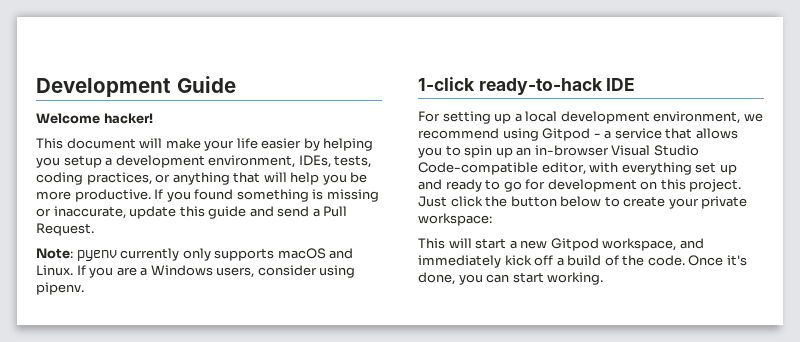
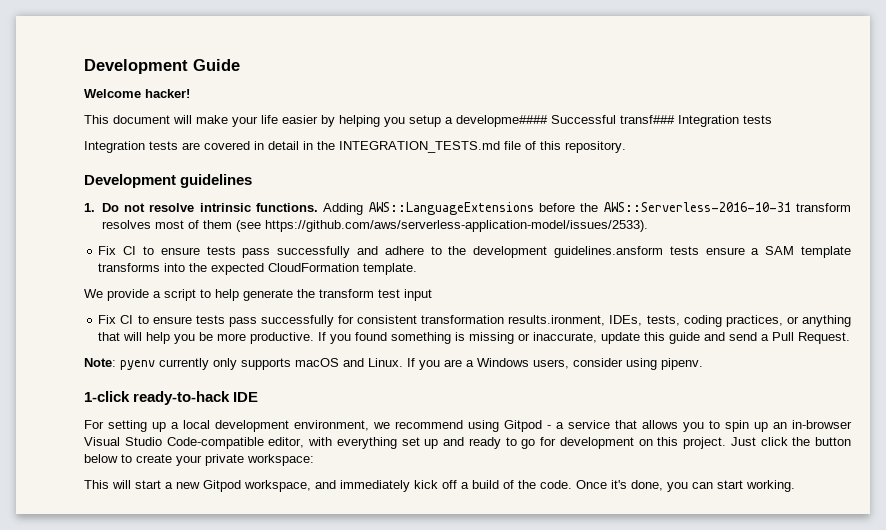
[115,155,296,168] development environment, -> [456,115,772,127] [84,141,626,153] [84,174,253,188] [84,202,852,215] [101,220,648,232] [98,246,851,258] [98,263,418,275] [84,289,432,301] [98,315,606,327] developme#### Successful transf### Integration tests // Integration tests are covered in detail in the INTEGRATION_TESTS.md file of this repository. // Development guidelines // 1. Do not resolve intrinsic functions. Adding AWS::LanguageExtensions before the AWS::Serverless-2016-10-31 transform resolves most of them (see https://github.com/aws/serverless-application-model/issues/2533). // Fix CI to ensure tests pass successfully and adhere to the development guidelines.ansform tests ensure a SAM template transforms into the expected CloudFormation template. // We provide a script to help generate the transform test input // Fix CI to ensure tests pass successfully for consistent transformation results.ironment,

